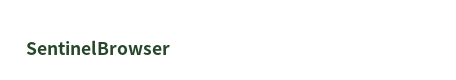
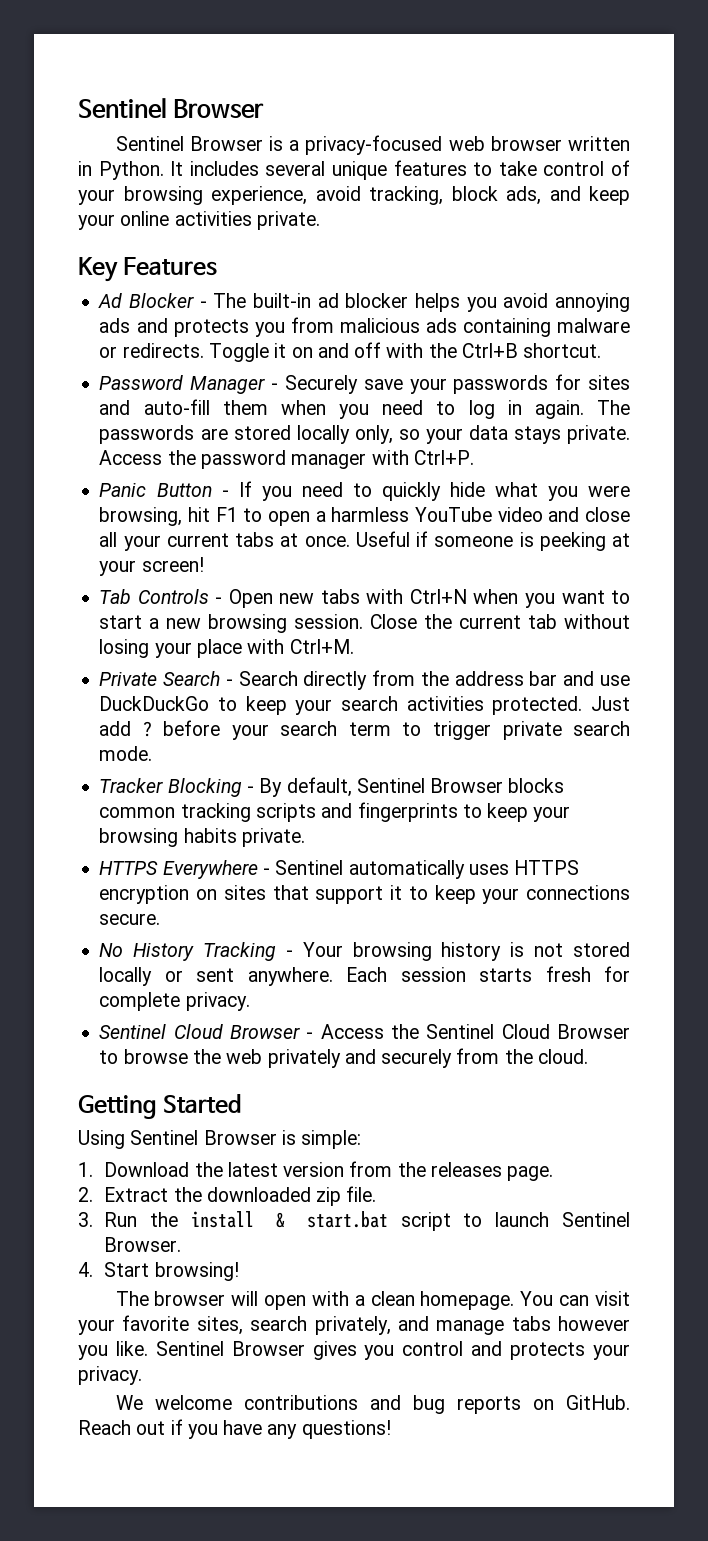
[26,40,170,55] SentinelBrowser -> [78,98,265,119] [115,135,630,155] [78,160,631,180] [78,186,630,205] [78,211,320,230] [78,257,218,282] [98,293,630,312] [99,317,630,337] [99,342,602,362] [99,374,631,394] [99,399,630,419] [99,425,631,444] [99,450,474,469] [99,481,630,501] [99,507,630,526] [99,531,631,551] [99,557,204,576] [99,589,630,608] [99,614,630,633] [99,639,354,658] [99,670,630,690] [99,696,630,715] [99,720,630,740] [99,746,153,761] [99,777,565,797] [99,802,571,822] [99,828,305,847] [99,860,580,879] [99,885,630,904] [99,913,161,925] [99,942,630,961] [99,966,630,986] [99,992,250,1011] [99,1024,631,1039] [99,1048,588,1068] [78,1094,243,1119] [78,1130,362,1149] [78,1161,554,1181] [78,1186,377,1206] [78,1211,630,1231] [104,1237,182,1252] [78,1262,239,1281] [115,1291,630,1310] [78,1315,630,1335] [78,1341,631,1360] [78,1366,142,1385] [115,1395,630,1414] [78,1419,391,1439] Sentinel Browser // Sentinel Browser is a privacy-focused web browser written in Python. It includes several unique features to take control of your browsing experience, avoid tracking, block ads, and keep your online activities private. // Key Features // Ad Blocker - The built-in ad blocker helps you avoid annoying ads and protects you from malicious ads containing malware or redirects. Toggle it on and off with the Ctrl+B shortcut. // Password Manager - Securely save your passwords for sites and auto-fill them when you need to log in again. The passwords are stored locally only, so your data stays private. Access the password manager with Ctrl+P. // Panic Button - If you need to quickly hide what you were browsing, hit F1 to open a harmless YouTube video and close all your current tabs at once. Useful if someone is peeking at your screen! // Tab Controls - Open new tabs with Ctrl+N when you want to start a new browsing session. Close the current tab without losing your place with Ctrl+M. // Private Search - Search directly from the address bar and use DuckDuckGo to keep your search activities protected. Just add ? before your search term to trigger private search mode. // Tracker Blocking - By default, Sentinel Browser blocks common tracking scripts and fingerprints to keep your browsing habits private. // HTTPS Everywhere - Sentinel automatically uses HTTPS encryption on sites that support it to keep your connections secure. // No History Tracking - Your browsing history is not stored locally or sent anywhere. Each session starts fresh for complete privacy. // Sentinel Cloud Browser - Access the Sentinel Cloud Browser to browse the web privately and securely from the cloud. // Getting Started // Using Sentinel Browser is simple: // 1. Download the latest version from the releases page. // 2. Extract the downloaded zip file. // 3. Run the install & start.bat script to launch Sentinel Browser. // 4. Start browsing! // The browser will open with a clean homepage. You can visit your favorite sites, search privately, and manage tabs however you like. Sentinel Browser gives you control and protects your privacy. // We welcome contributions and bug reports on GitHub. Reach out if you have any questions!

